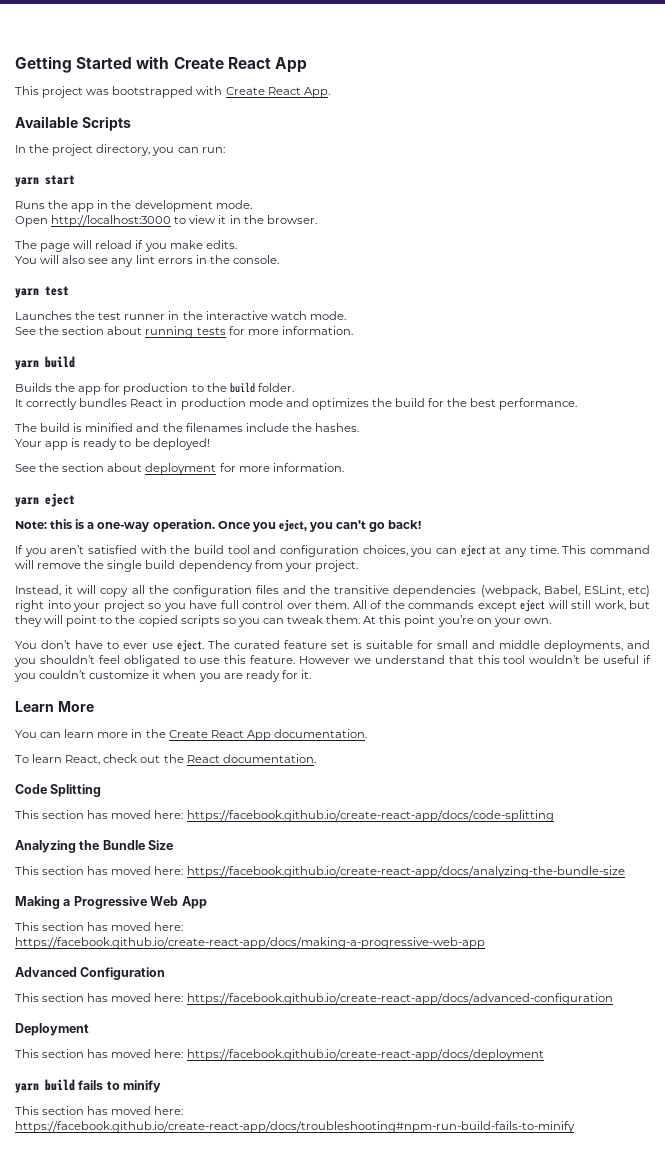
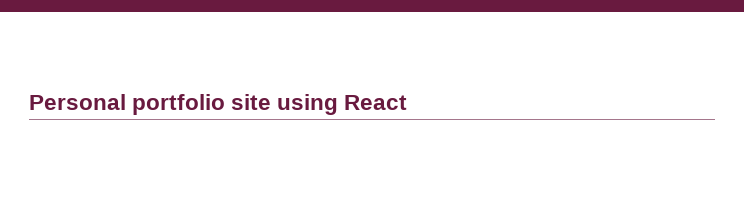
[15,56,307,73] [15,86,330,98] [15,116,131,131] [15,144,225,156] [15,175,75,187] [15,200,252,212] [15,215,317,227] [15,240,237,252] [15,255,279,267] [15,286,69,298] [15,311,346,320] [15,326,353,338] [15,356,75,370] [15,382,294,395] [15,398,578,410] [15,423,359,432] [15,438,210,450] [15,463,344,475] [15,493,75,507] [15,519,422,532] [15,545,650,557] [15,560,358,572] [15,585,650,597] [15,600,650,612] [15,615,551,627] [15,640,650,652] [14,655,651,667] [14,670,311,682] [15,701,94,712] [15,729,367,741] [15,754,316,765] [15,784,102,797] [15,810,554,822] [15,840,174,853] [15,866,625,878] [15,896,207,909] [15,922,184,931] [15,937,485,949] [15,967,166,980] [15,993,613,1005] [15,1023,89,1036] [15,1049,544,1061] [15,1079,162,1093] [15,1106,184,1115] [15,1121,575,1133] Getting Started with Create React App // This project was bootstrapped with Create React App. // Available Scripts // In the project directory, you can run: // yarn start // Runs the app in the development mode. // Open http://localhost:3000 to view it in the browser. // The page will reload if you make edits. // You will also see any lint errors in the console. // yarn test // Launches the test runner in the interactive watch mode. // See the section about running tests for more information. // yarn build // Builds the app for production to the build folder. // It correctly bundles React in production mode and optimizes the build for the best performance. // The build is minified and the filenames include the hashes. // Your app is ready to be deployed! // See the section about deployment for more information. // yarn eject // Note: this is a one-way operation. Once you eject, you can’t go back! // If you aren’t satisfied with the build tool and configuration choices, you can eject at any time. This command will remove the single build dependency from your project. // Instead, it will copy all the configuration files and the transitive dependencies (webpack, Babel, ESLint, etc) right into your project so you have full control over them. All of the commands except eject will still work, but they will point to the copied scripts so you can tweak them. At this point you’re on your own. // You don’t have to ever use eject. The curated feature set is suitable for small and middle deployments, and you shouldn’t feel obligated to use this feature. However we understand that this tool wouldn’t be useful if you couldn’t customize it when you are ready for it. // Learn More // You can learn more in the Create React App documentation. // To learn React, check out the React documentation. // Code Splitting // This section has moved here: https://facebook.github.io/create-react-app/docs/code-splitting // Analyzing the Bundle Size // This section has moved here: https://facebook.github.io/create-react-app/docs/analyzing-the-bundle-size // Making a Progressive Web App // This section has moved here: https://facebook.github.io/create-react-app/docs/making-a-progressive-web-app // Advanced Configuration // This section has moved here: https://facebook.github.io/create-react-app/docs/advanced-configuration // Deployment // This section has moved here: https://facebook.github.io/create-react-app/docs/deployment // yarn build fails to minify // This section has moved here: https://facebook.github.io/create-react-app/docs/troubleshooting#npm-run-build-fails-to-minify -> [29,94,408,115] Personal portfolio site using React

